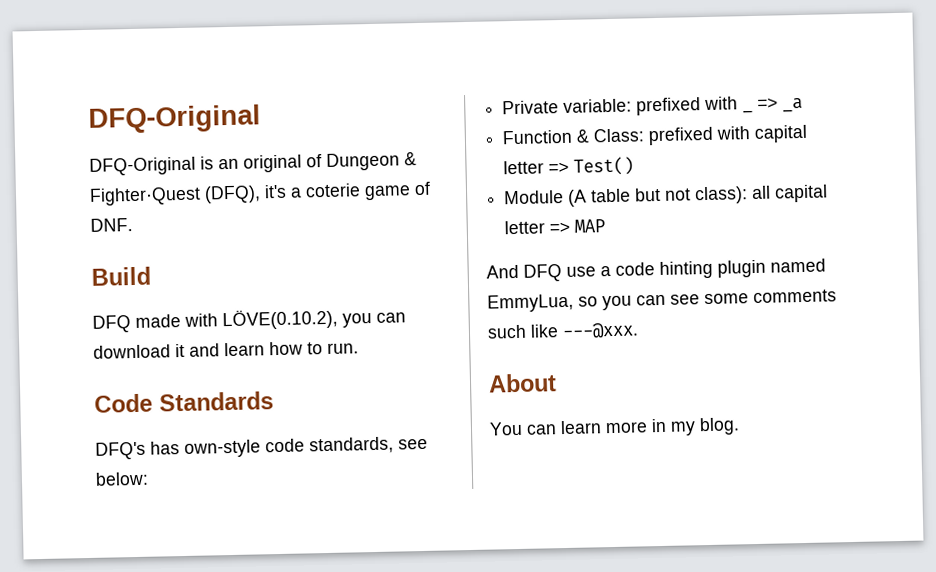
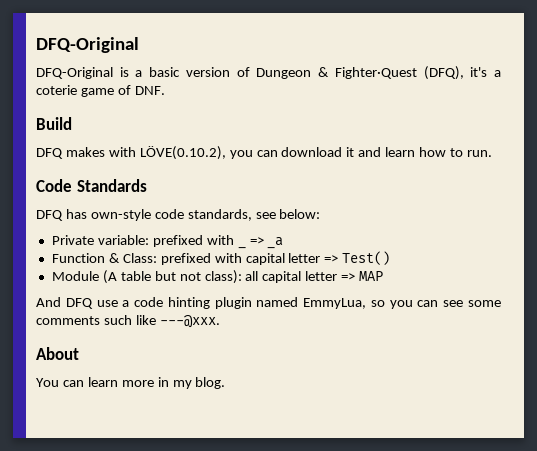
[218,154,302,173] an original -> [135,67,230,77] a basic version
[135,314,181,328] made -> [65,147,105,157] makes
[95,441,146,460] DFQ's -> [36,210,63,221] DFQ

